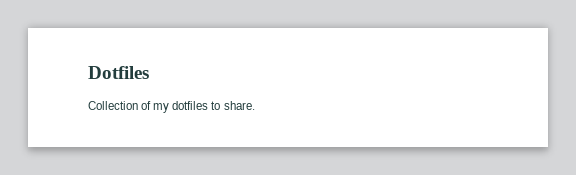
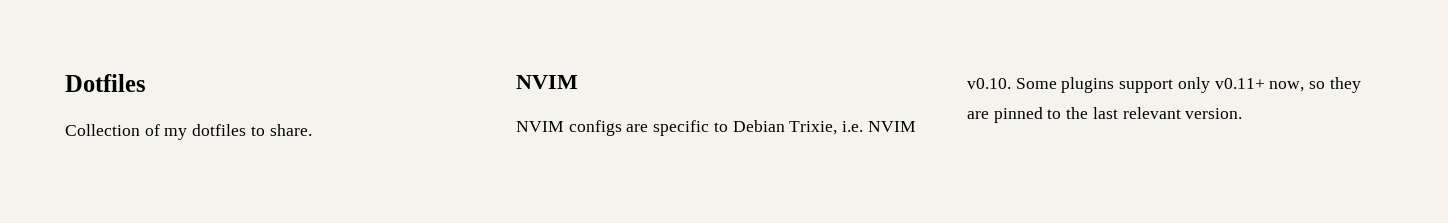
(255, 105) none -> [516,75,578,89] [516,120,916,136] [967,77,1361,93] [967,107,1243,123] // NVIM // NVIM configs are specific to Debian Trixie, i.e. NVIM v0.10. Some plugins support only v0.11+ now, so they are pinned to the last relevant version.

